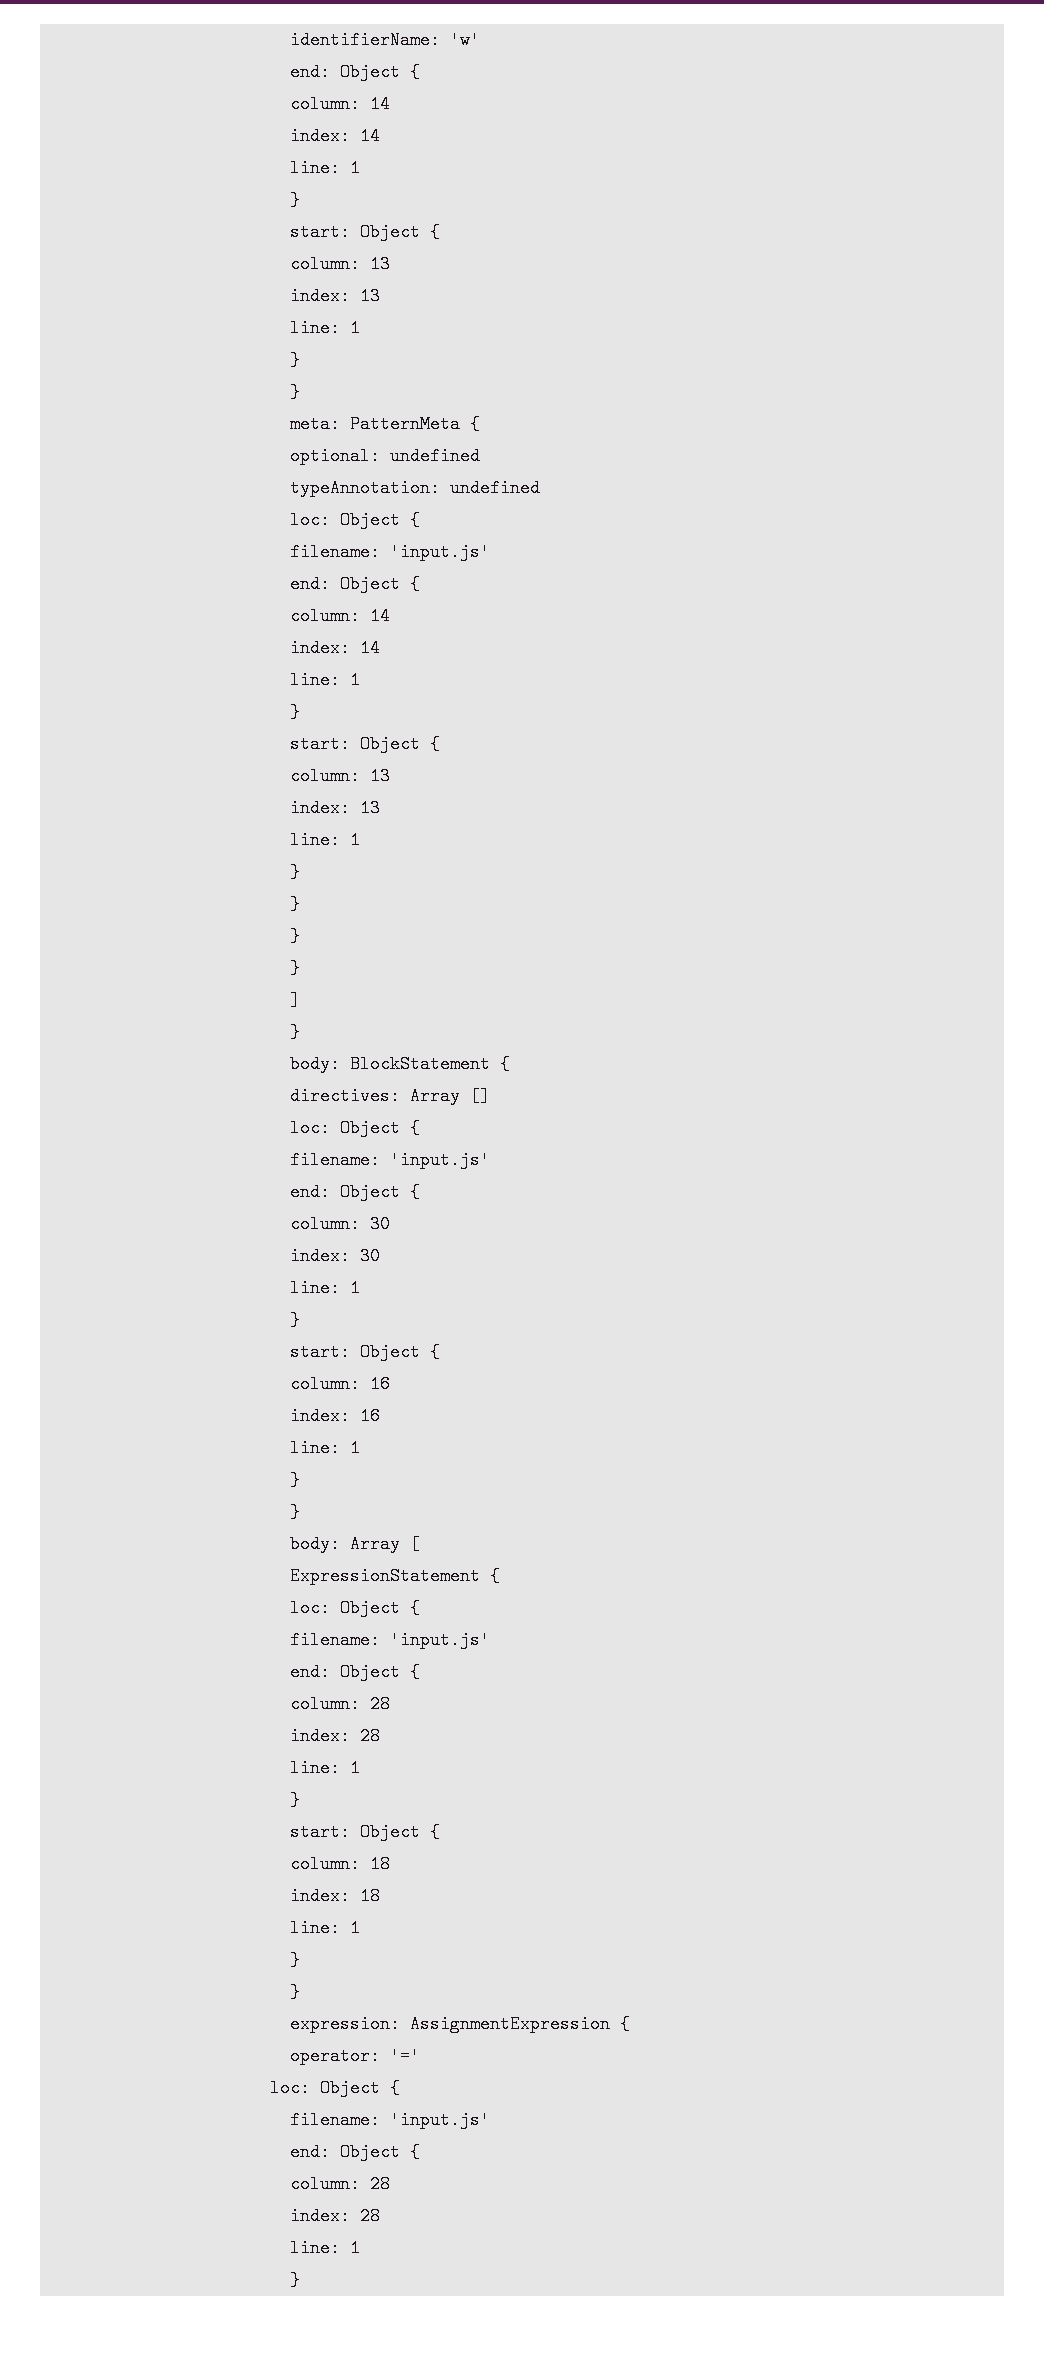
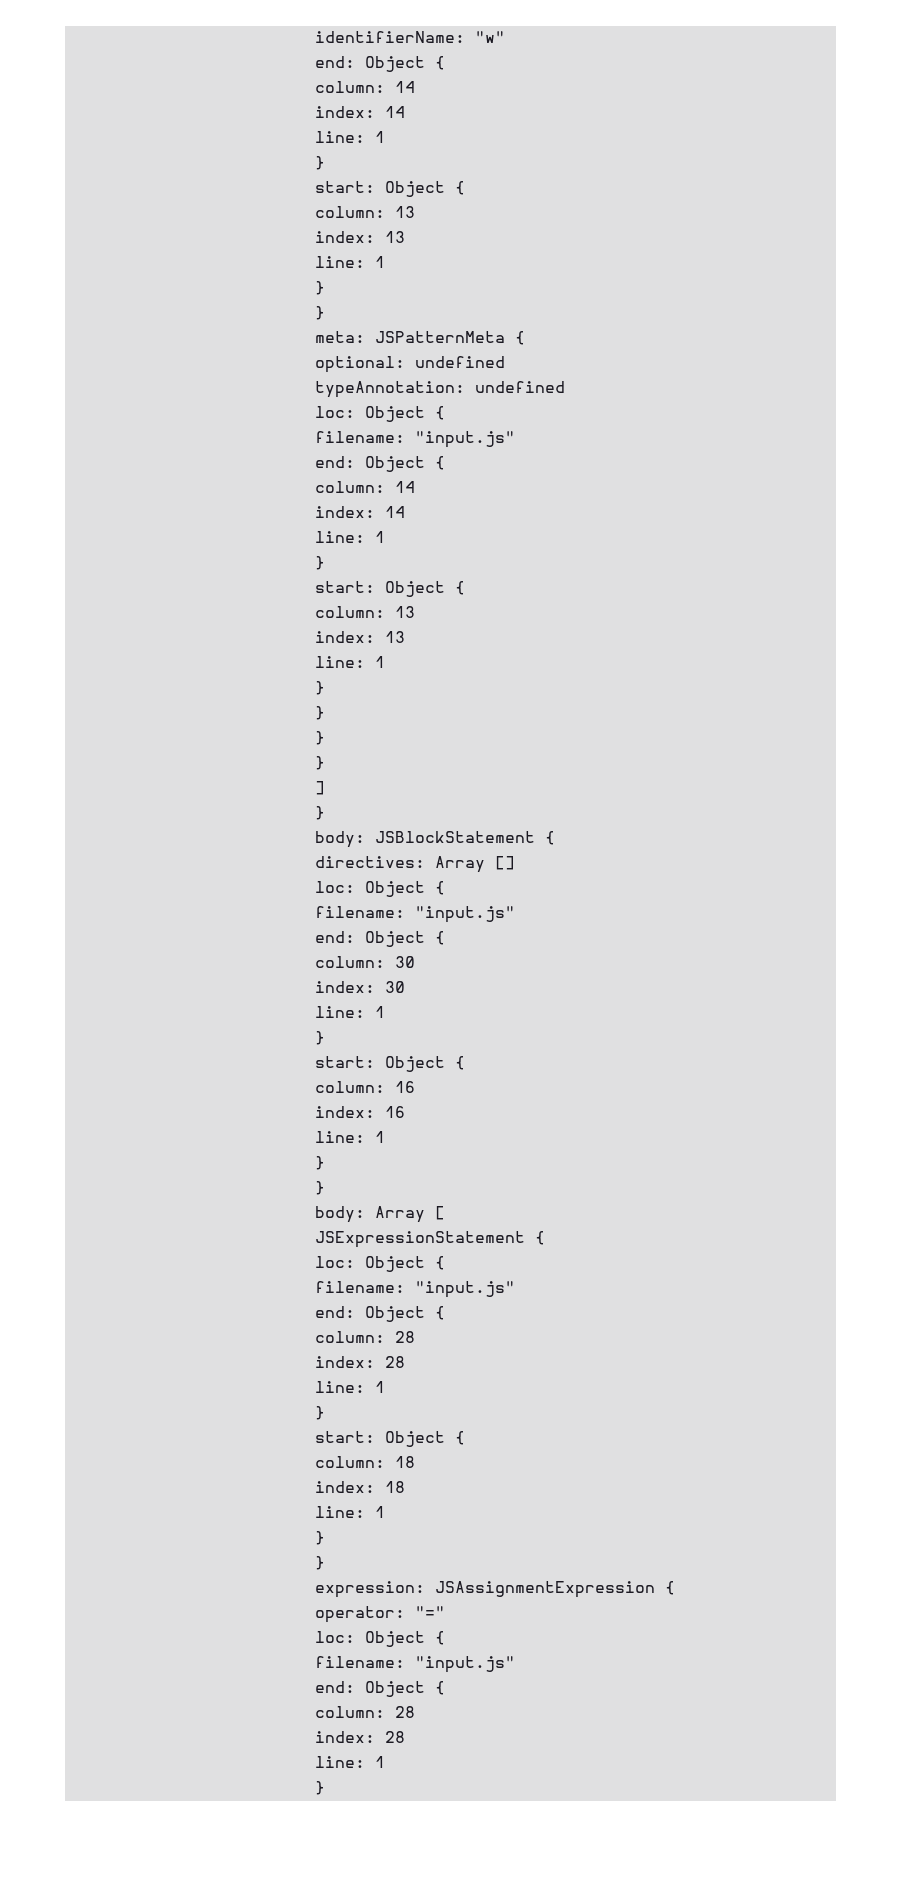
[449,31,480,49] 'w' -> [475,31,506,43] "w"
[349,415,460,433] PatternMeta -> [375,331,506,343] JSPatternMeta
[389,543,490,561] 'input.js' -> [415,431,516,448] "input.js"
[349,1055,490,1073] BlockStatement -> [375,831,536,843] JSBlockStatement
[389,1151,490,1169] 'input.js' -> [415,906,516,923] "input.js"
[289,1567,480,1585] ExpressionStatement -> [315,1231,526,1248] JSExpressionStatement
[389,1631,490,1649] 'input.js' -> [415,1281,516,1298] "input.js"
[409,2015,610,2033] AssignmentExpression -> [435,1581,656,1598] JSAssignmentExpression
[389,2047,420,2065] [269,2079,400,2097] [289,2111,490,2129] '=' // loc: Object { // filename: 'input.js' -> [415,1606,446,1618] [315,1631,446,1647] [315,1656,516,1673] "=" // loc: Object { // filename: "input.js"

